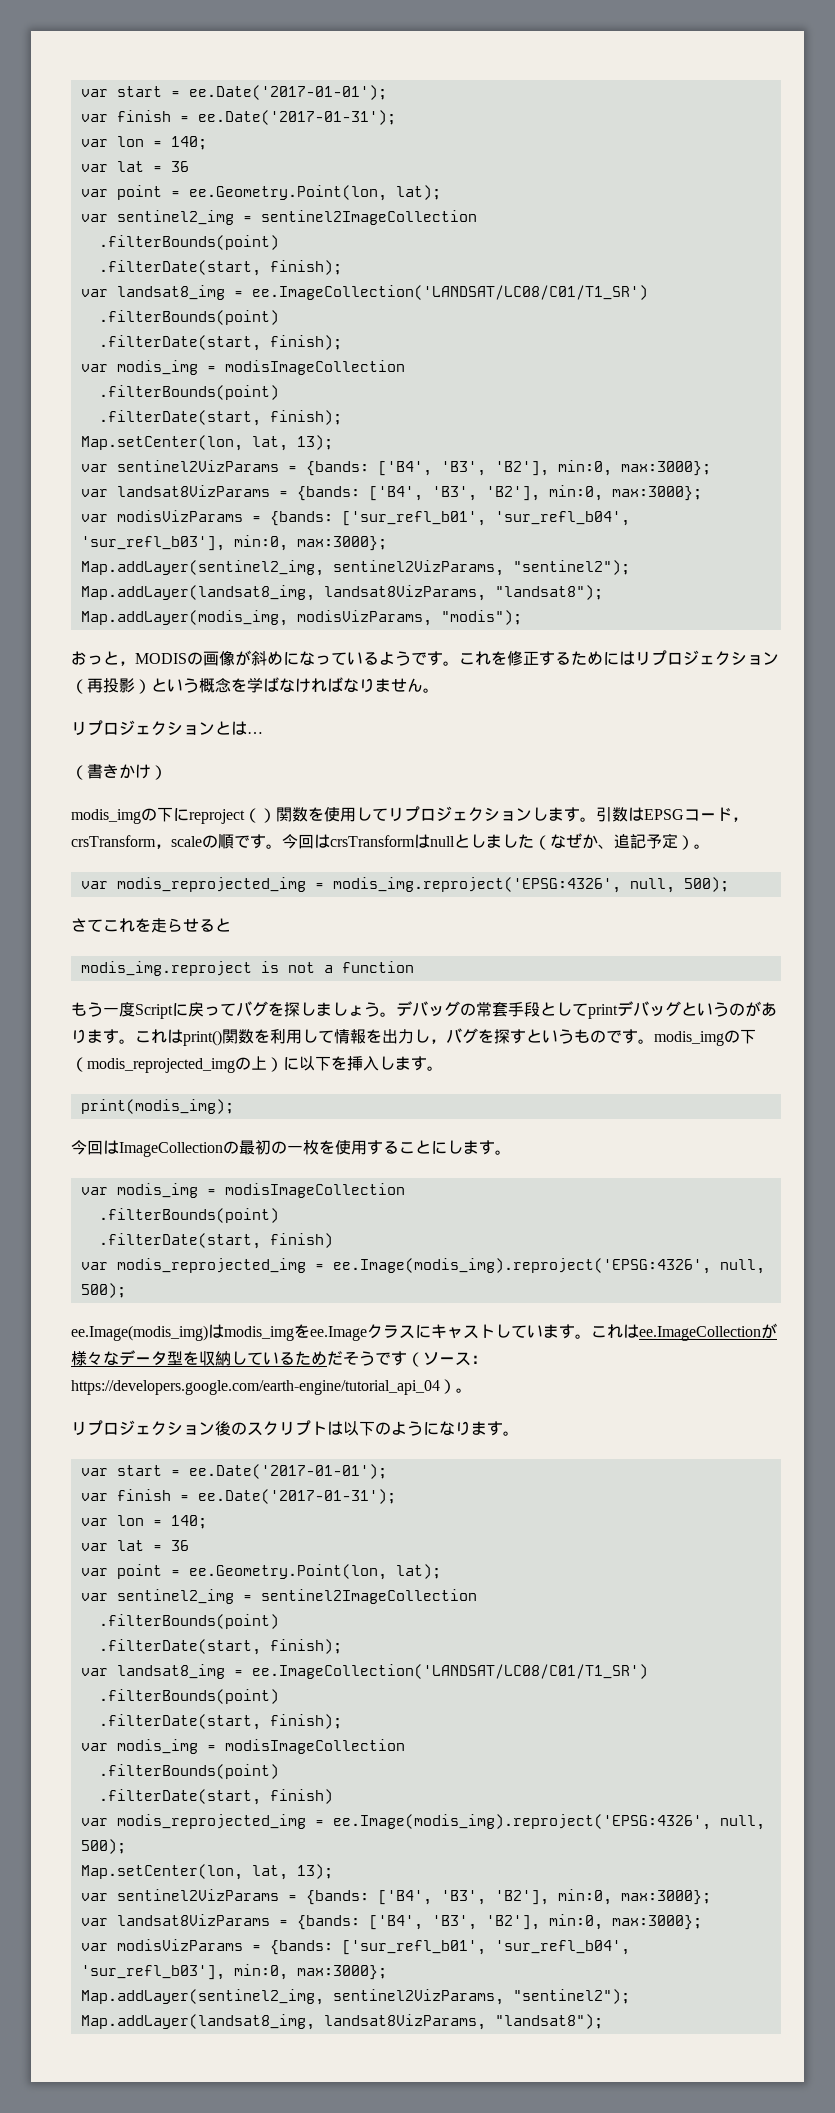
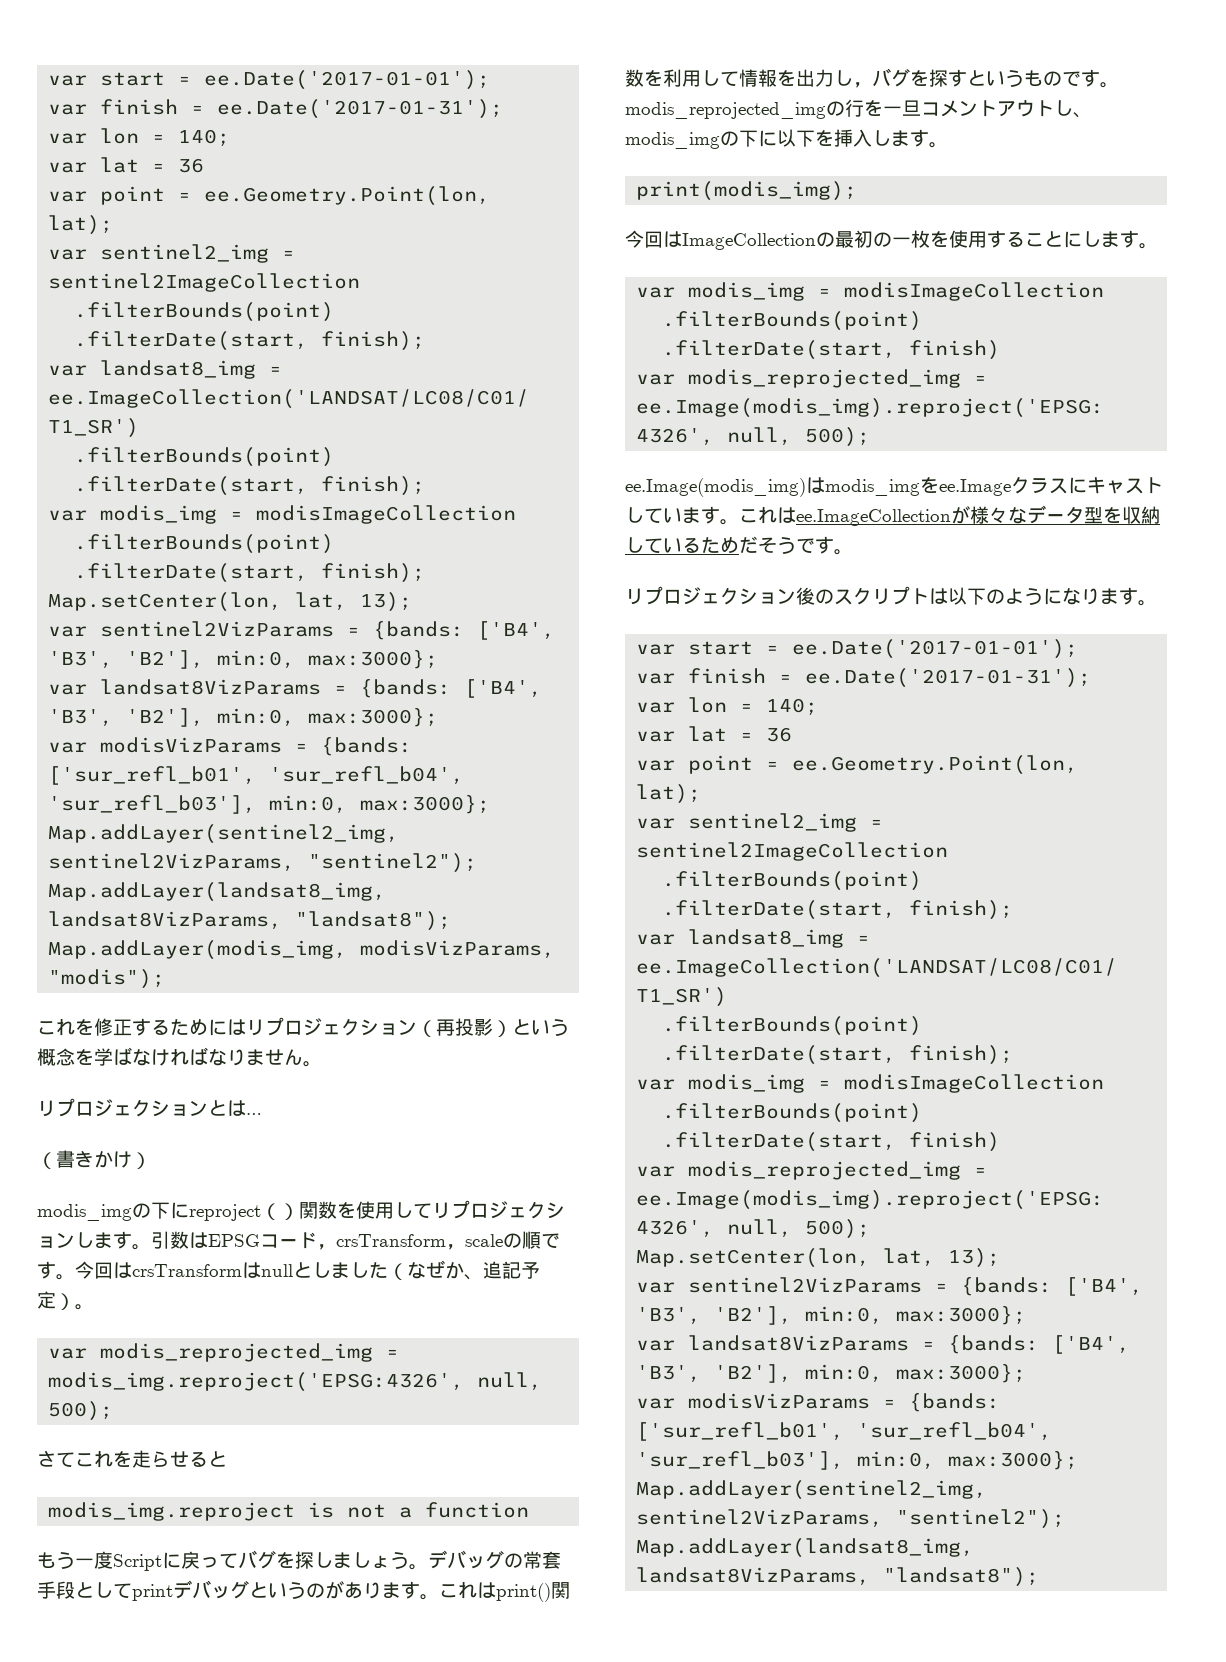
[71,650,459,666] おっと，MODISの画像が斜めになっているようです。 -> (166, 979) none
[654,1029,756,1046] [71,1056,283,1073] modis_imgの下（modis_reprojected_imgの上） -> [625,99,1092,119] [625,130,758,149] modis_reprojected_imgの行を一旦コメントアウトし、modis_imgの下
[407,1352,487,1367] [71,1379,456,1395] （ソース：https://developers.google.com/earth-engine/tutorial_api_04） -> (834, 545) none

